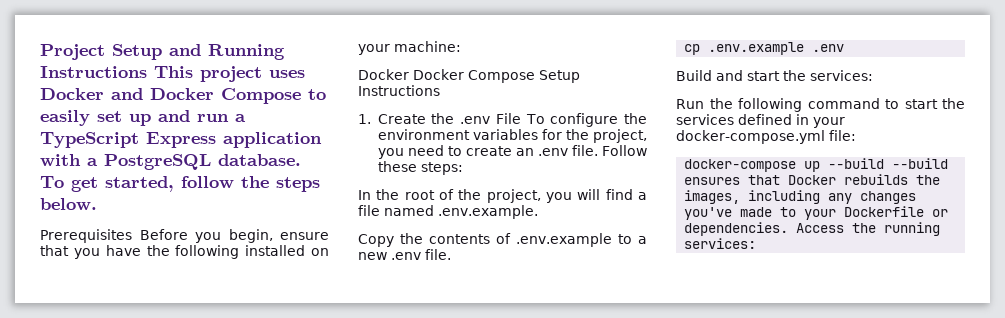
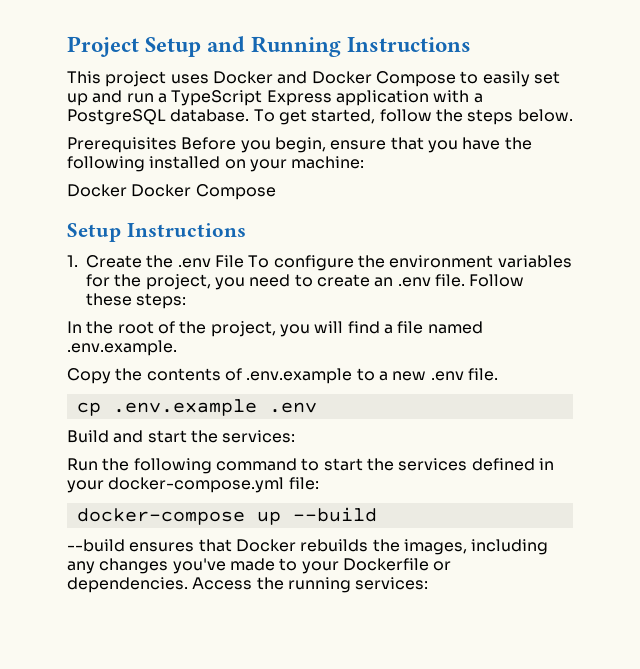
(147, 72) none -> (472, 44) //
(535, 76) none -> (276, 192) //
(885, 163) none -> (377, 514) //

